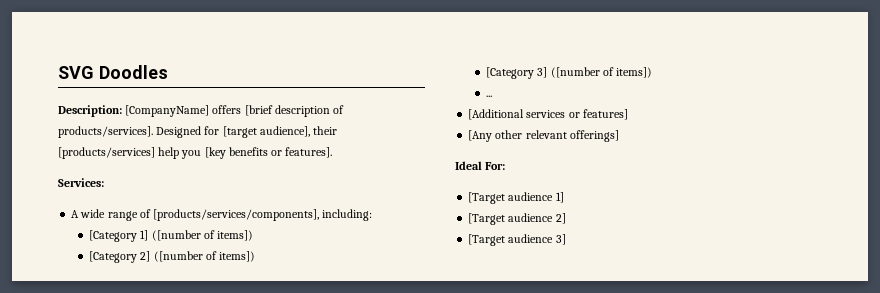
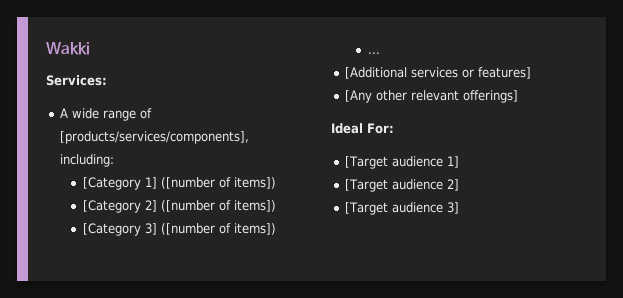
[58,65,168,79] [58,105,345,117] [58,126,338,138] [58,147,333,159] SVG Doodles // Description: [CompanyName] offers [brief description of products/services]. Designed for [target audience], their [products/services] help you [key benefits or features]. -> [46,42,90,55] Wakki

